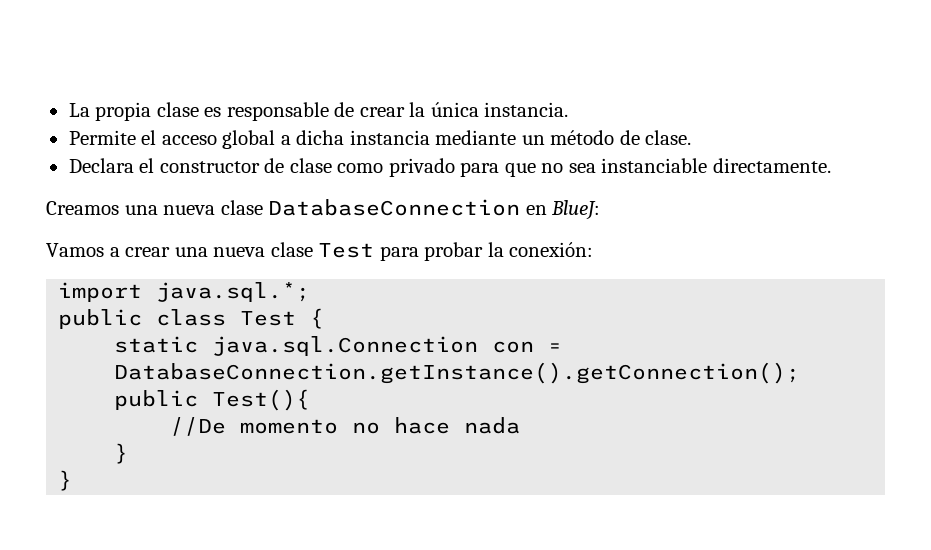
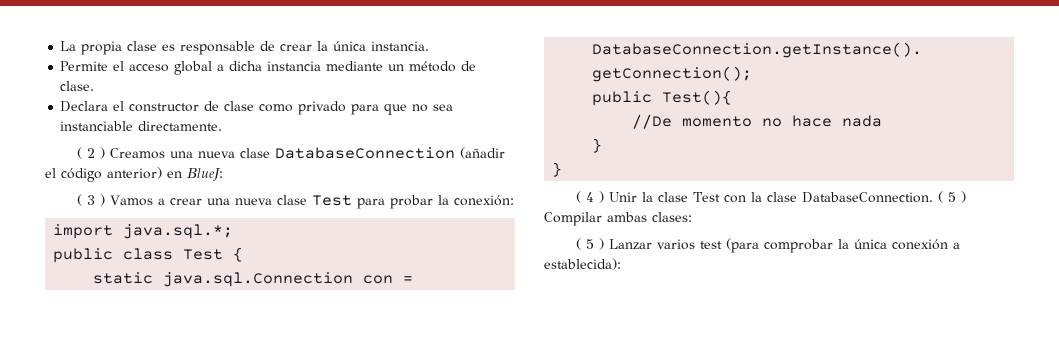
(831, 165) none -> [77,147,106,159] ( 2 )
(521, 207) none -> [460,147,506,159] [45,167,162,182] (añadir el código anterior)
(601, 210) none -> [77,194,106,206] ( 3 )
(73, 480) none -> [576,191,967,203] [544,212,692,226] [576,238,961,253] [544,258,621,270] // ( 4 ) Unir la clase Test con la clase DatabaseConnection. ( 5 ) Compilar ambas clases: // ( 5 ) Lanzar varios test (para comprobar la única conexión a establecida):

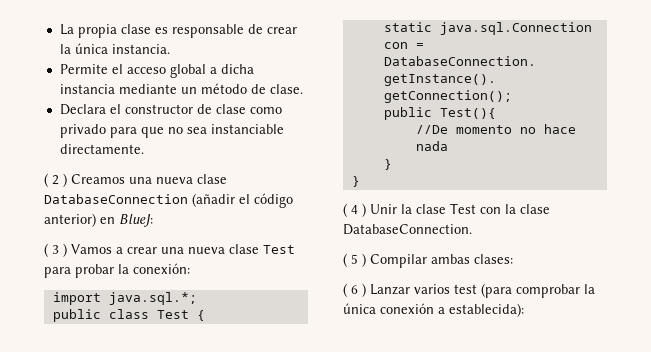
(934, 197) none -> (472, 229) //
[586,239,595,249] 5 -> [351,285,358,294] 6

